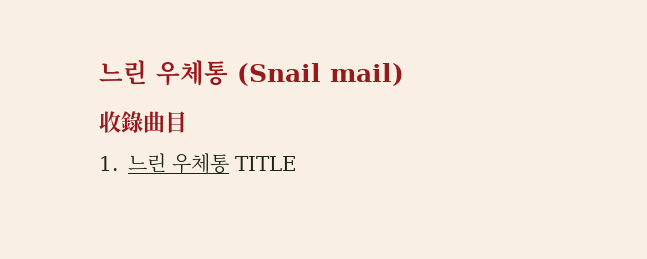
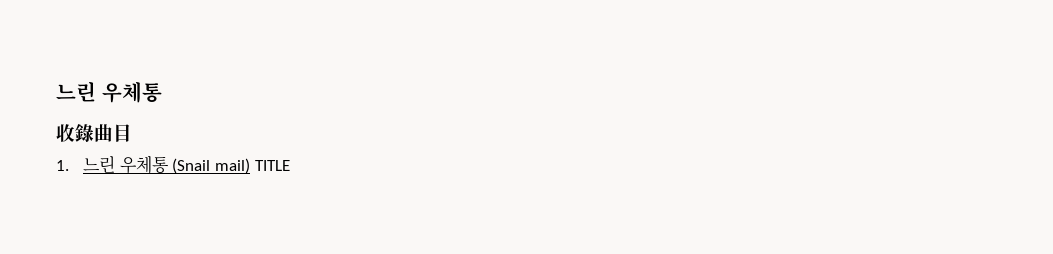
[99,60,404,86] 느린 우체통 (Snail mail) -> [56,81,162,103] 느린 우체통
(229, 163) none -> [172,158,251,174] (Snail mail)

